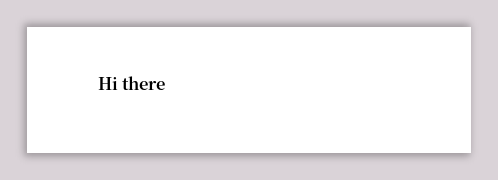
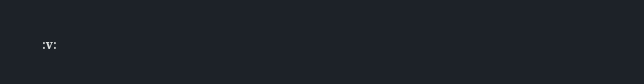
[98,76,166,90] Hi there -> [42,42,57,49] :v:

